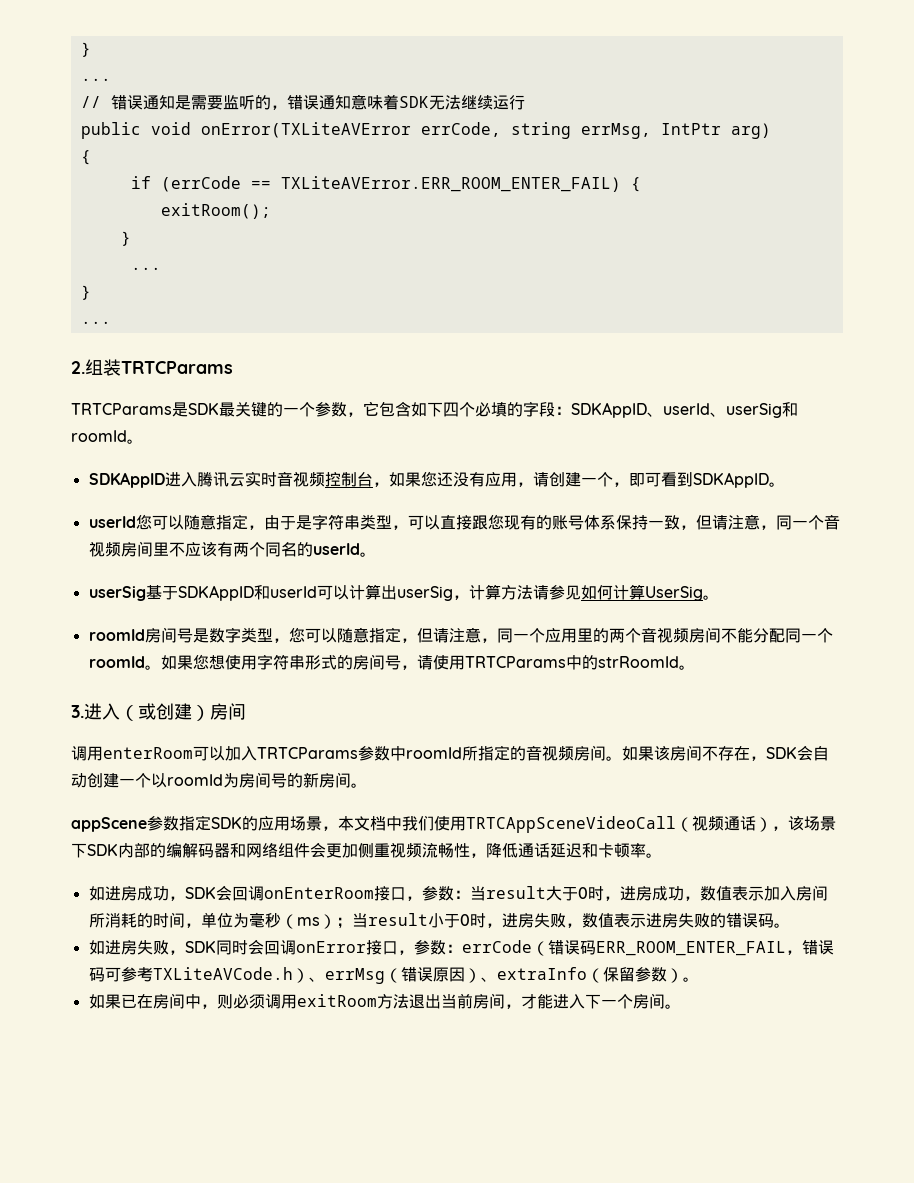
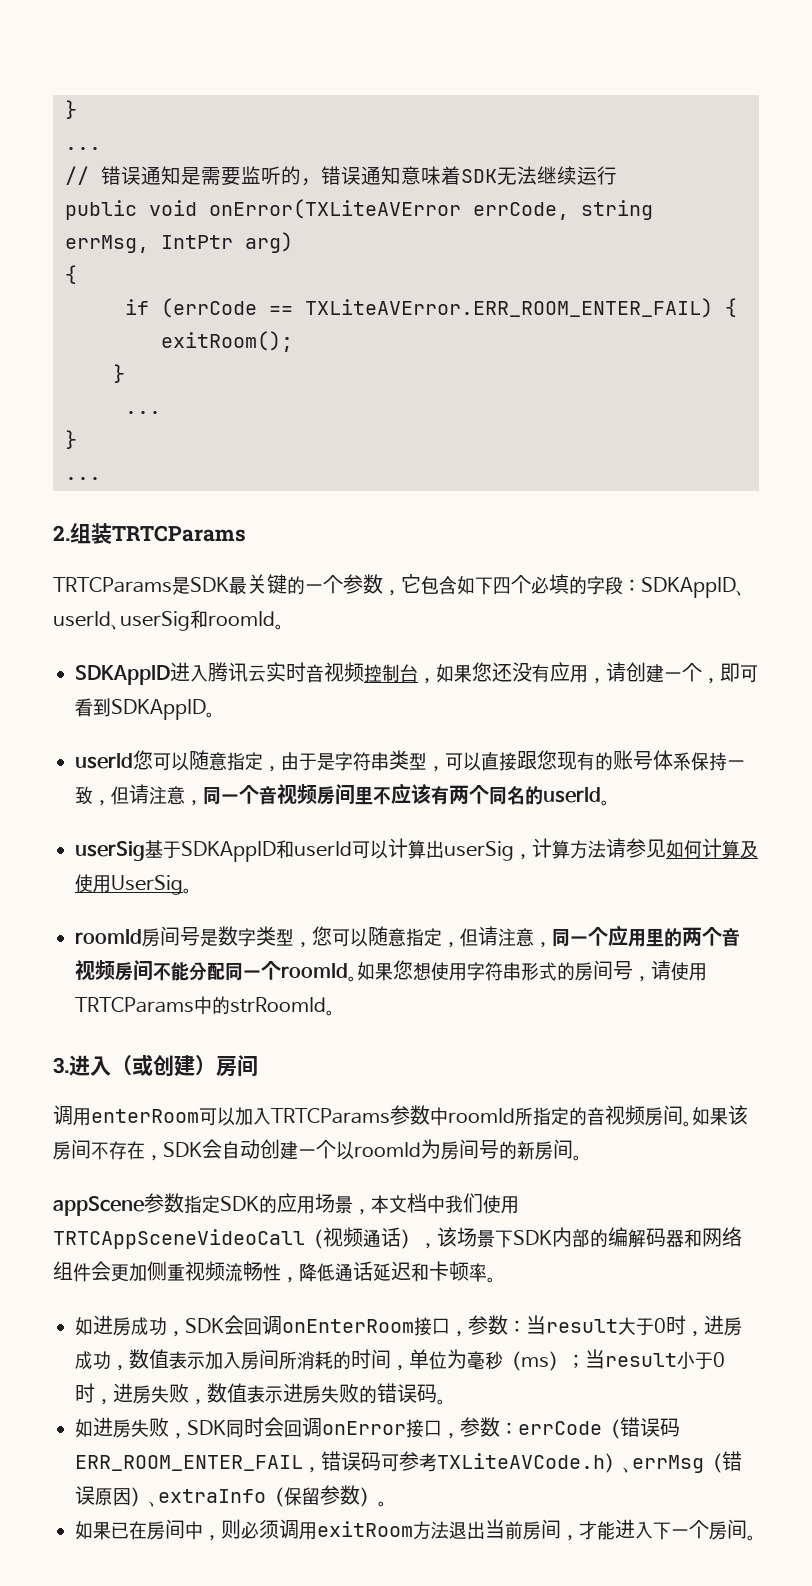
(645, 592) none -> [740,840,758,859] [75,874,111,893] 及使用

